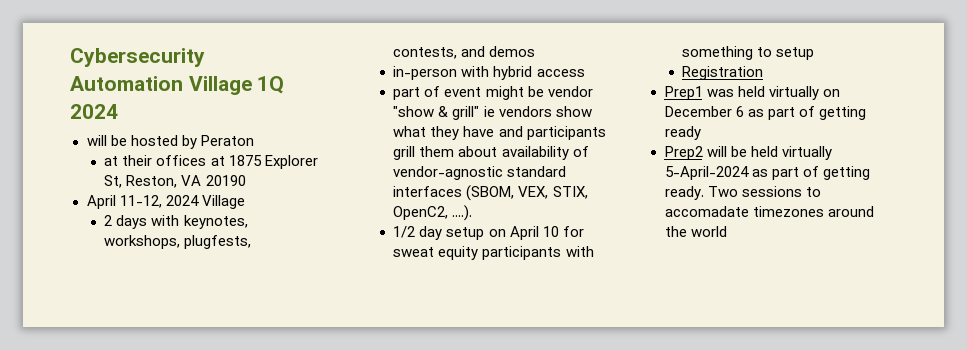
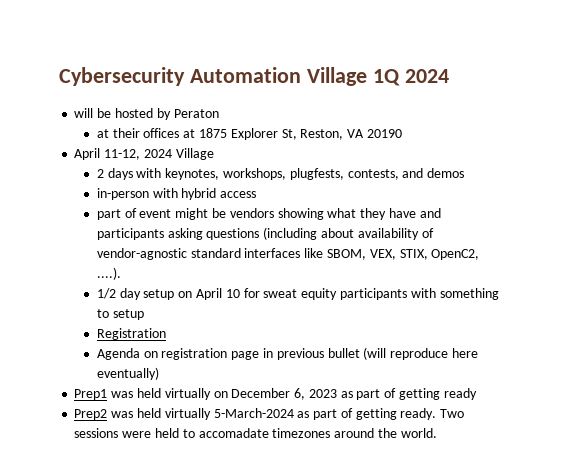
[547,86,593,97] [393,106,592,120] vendor "show & grill" ie vendors show -> [229,208,324,220] vendors showing
[393,146,455,160] grill them -> [167,227,318,240] asking questions (including
[466,185,515,201] (SBOM, -> [304,248,367,260] like SBOM,
(764, 73) none -> [96,347,478,360] [96,367,159,380] // Agenda on registration page in previous bullet (will reproduce here eventually)
[735,106,744,117] 6 -> [294,388,337,400] 6, 2023
[706,146,832,160] [664,166,749,180] will be held virtually 5-April-2024 -> [111,408,294,420] was held virtually 5-March-2024
(802, 191) none -> [122,428,179,438] were held
[690,226,727,237] world -> [400,428,437,438] world.

